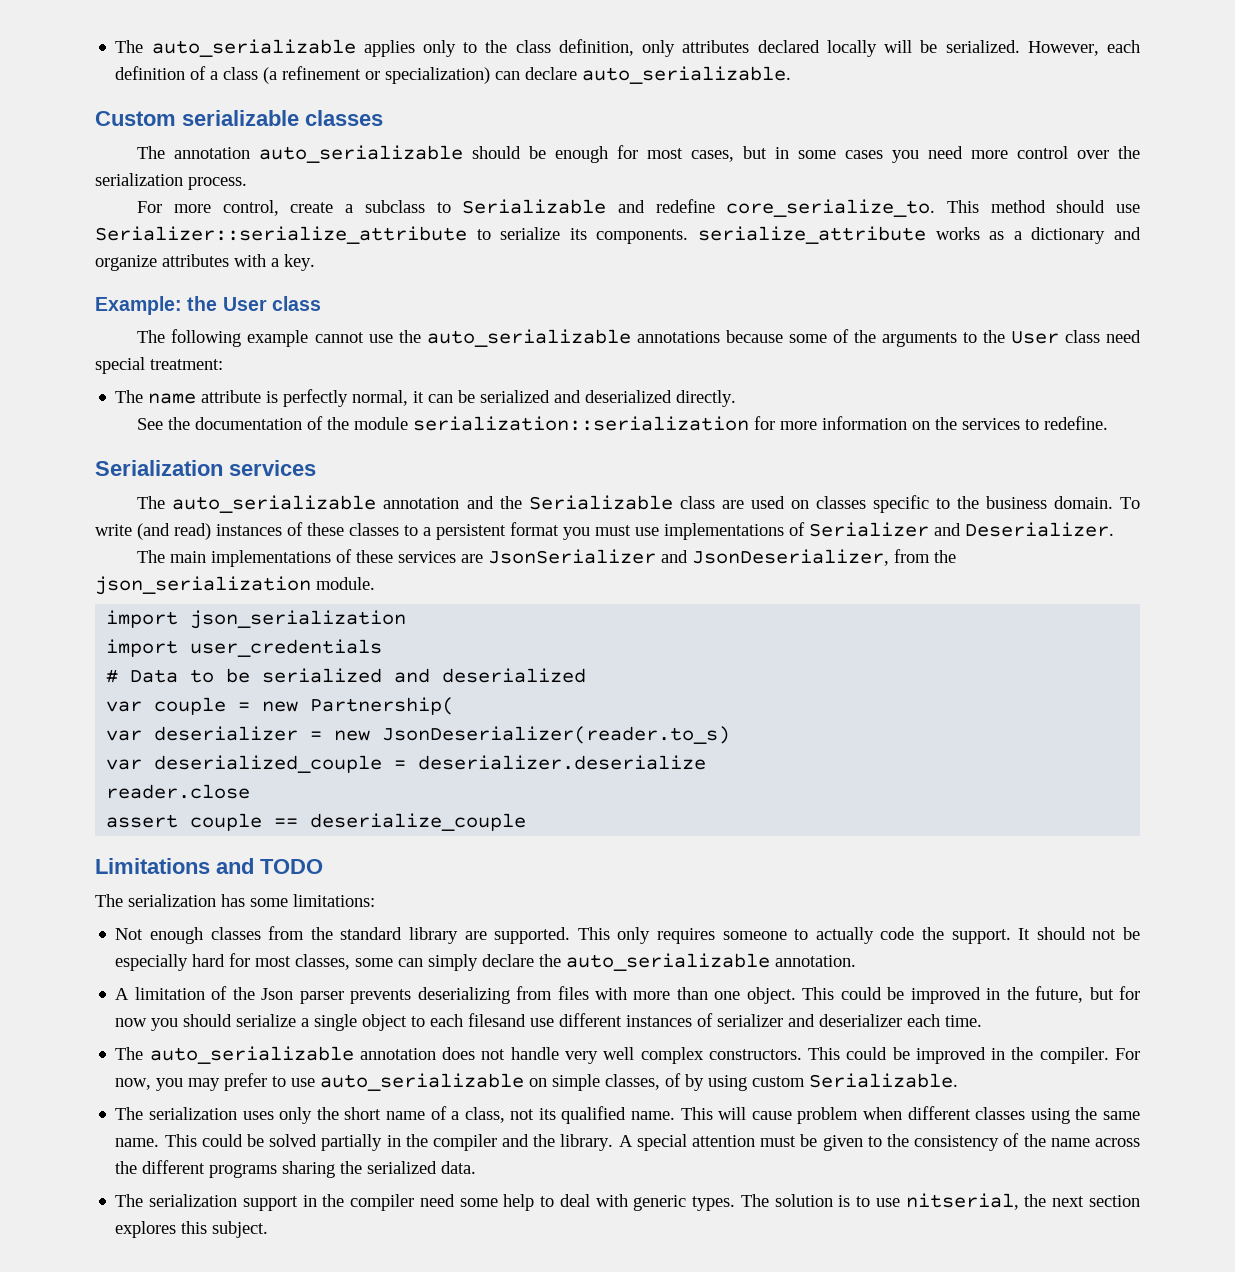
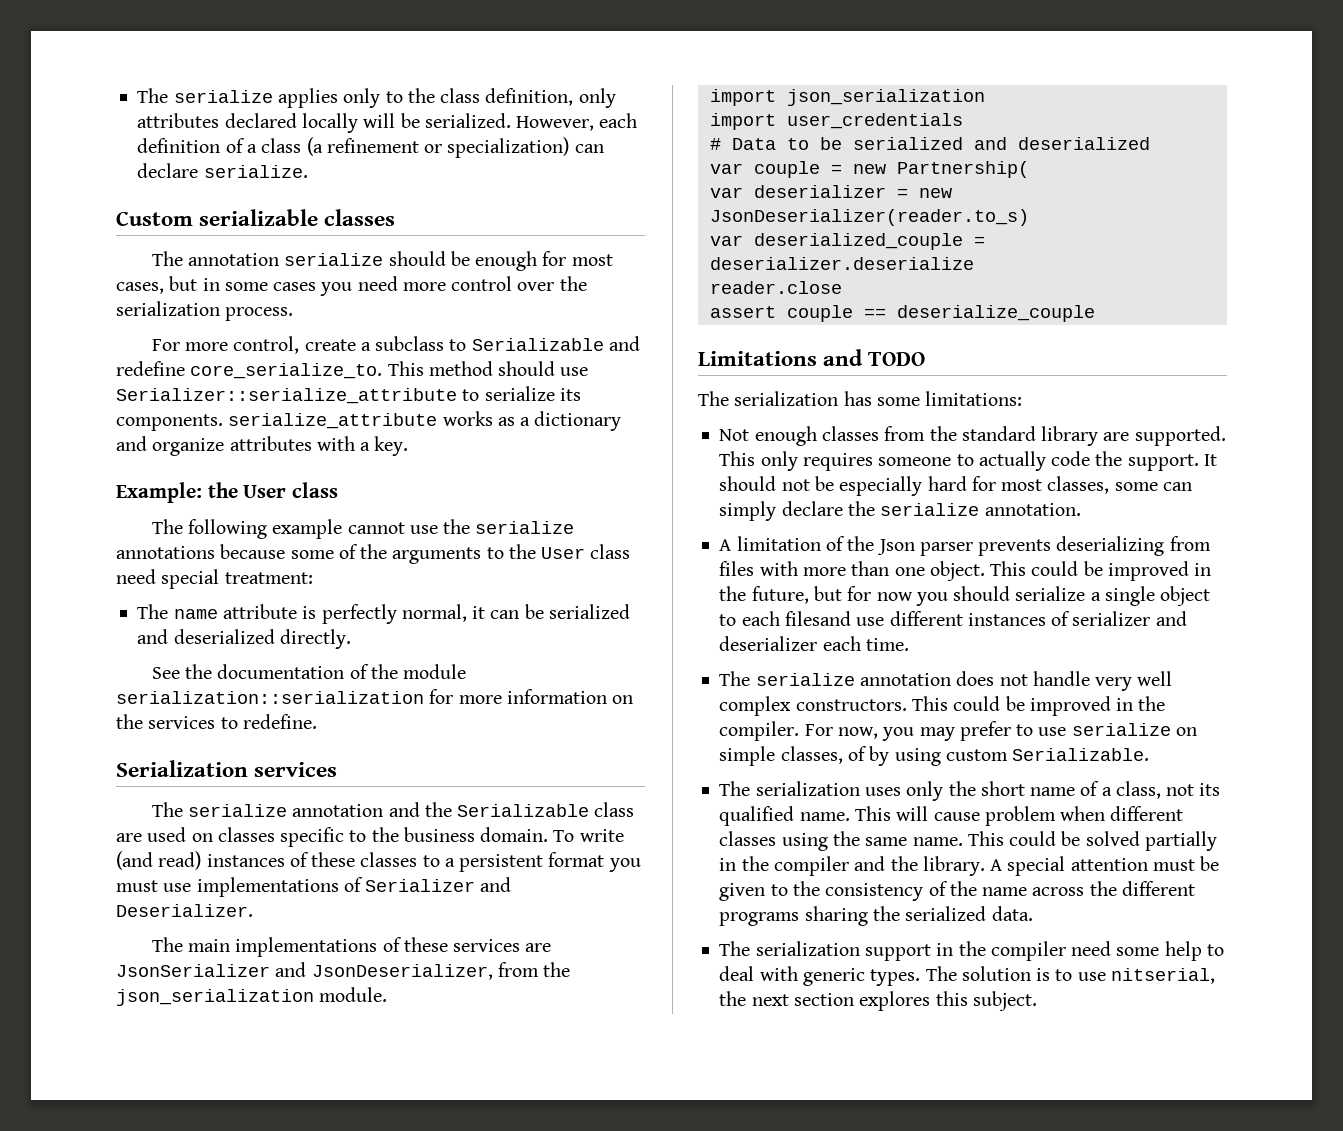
[115,39,356,57] The auto_serializable -> [137,88,273,103] The serialize
[582,66,792,84] auto_serializable. -> [203,165,308,178] serialize.
[259,145,464,163] auto_serializable -> [284,253,384,266] serialize
[426,329,631,347] auto_serializable -> [475,521,575,534] serialize
[172,495,377,513] auto_serializable -> [188,804,288,817] serialize
[566,953,771,971] auto_serializable -> [880,503,980,516] serialize
[149,1046,354,1064] auto_serializable -> [755,673,855,686] serialize
[320,1073,525,1091] auto_serializable -> [1071,723,1171,736] serialize

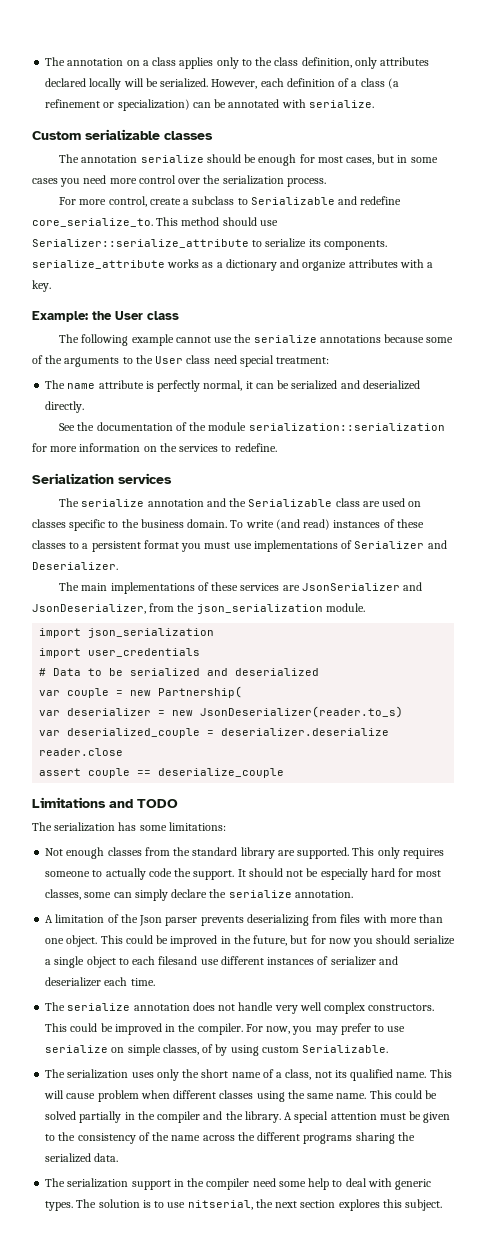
[137,88,273,103] The serialize -> [45,57,177,66] The annotation on a class
[137,163,199,178] declare -> [214,99,306,108] be annotated with

